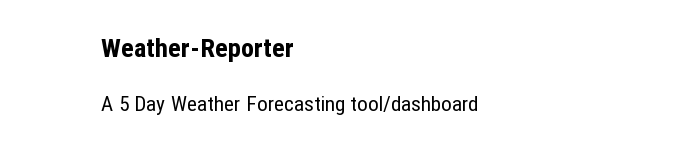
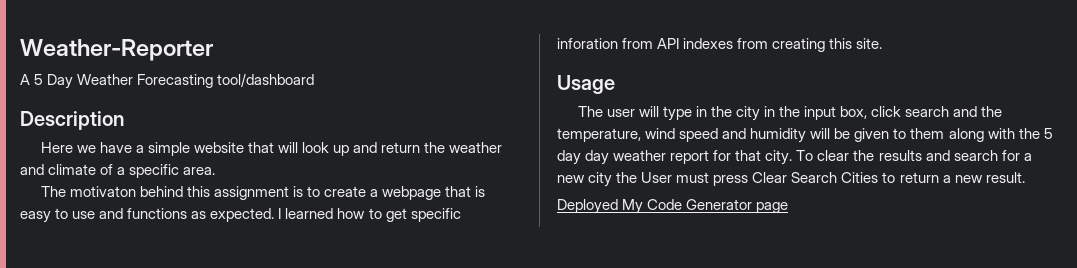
(479, 104) none -> [20,111,124,130] [40,142,503,156] [20,164,216,178] [40,186,486,200] [20,208,461,223] [557,38,883,52] [557,75,615,94] [577,106,1003,121] [557,128,1053,143] [557,150,1032,165] [557,172,1025,187] [557,199,789,214] // Description // Here we have a simple website that will look up and return the weather and climate of a specific area. // The motivaton behind this assignment is to create a webpage that is easy to use and functions as expected. I learned how to get specific inforation from API indexes from creating this site. // Usage // The user will type in the city in the input box, click search and the temperature, wind speed and humidity will be given to them along with the 5 day day weather report for that city. To clear the results and search for a new city the User must press Clear Search Cities to return a new result. // Deployed My Code Generator page

